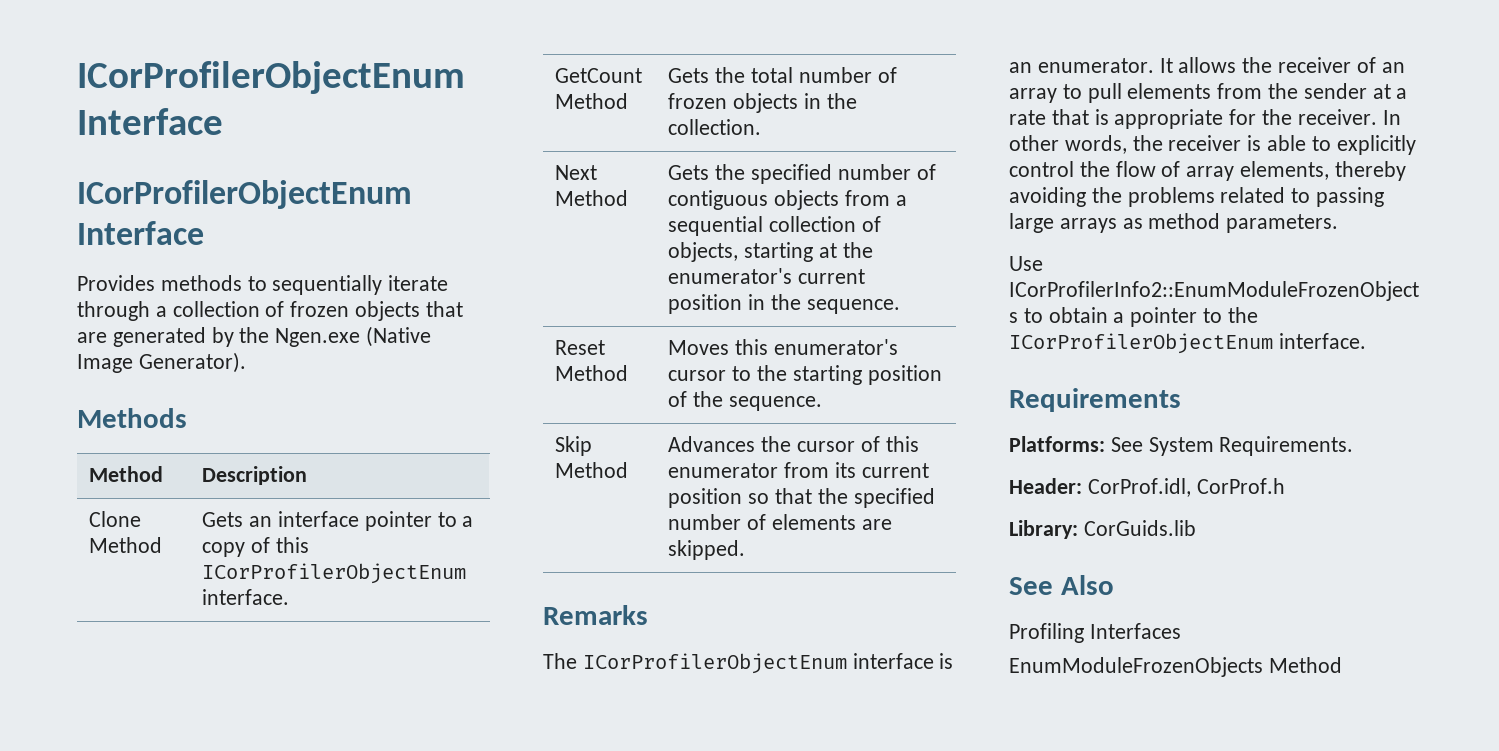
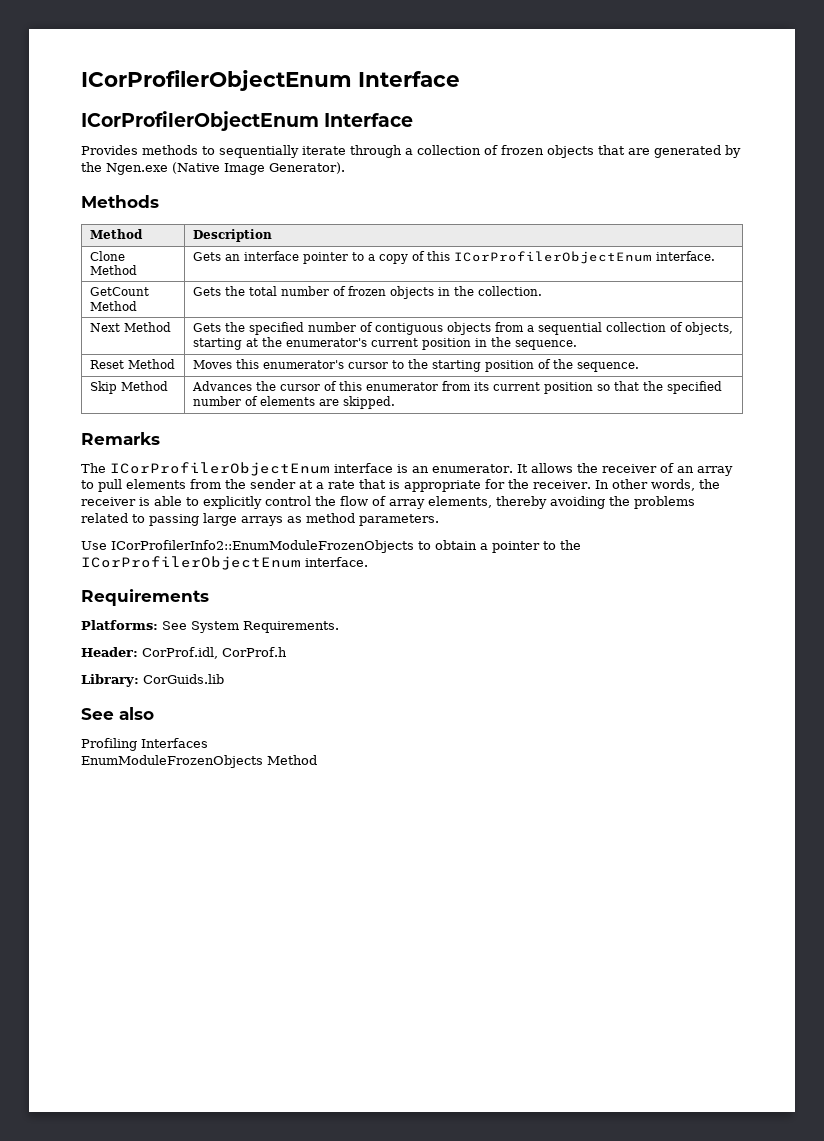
[1060,575,1114,595] Also -> [119,707,154,720] also

